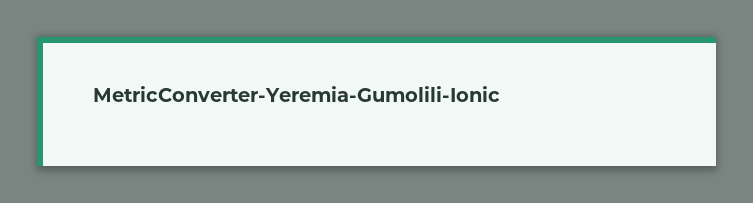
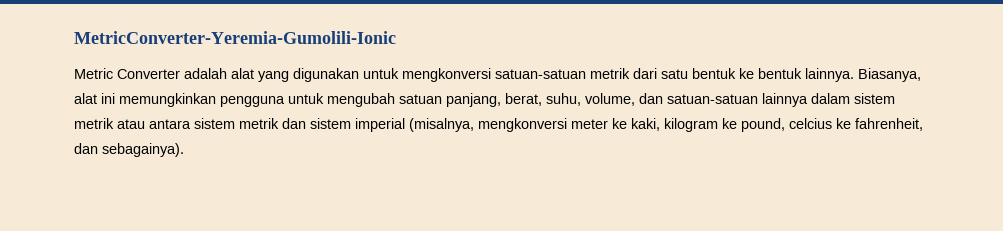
(500, 94) none -> [74,68,921,82] [74,93,895,107] [74,118,923,132] [74,143,184,157] // Metric Converter adalah alat yang digunakan untuk mengkonversi satuan-satuan metrik dari satu bentuk ke bentuk lainnya. Biasanya, alat ini memungkinkan pengguna untuk mengubah satuan panjang, berat, suhu, volume, dan satuan-satuan lainnya dalam sistem metrik atau antara sistem metrik dan sistem imperial (misalnya, mengkonversi meter ke kaki, kilogram ke pound, celcius ke fahrenheit, dan sebagainya).

